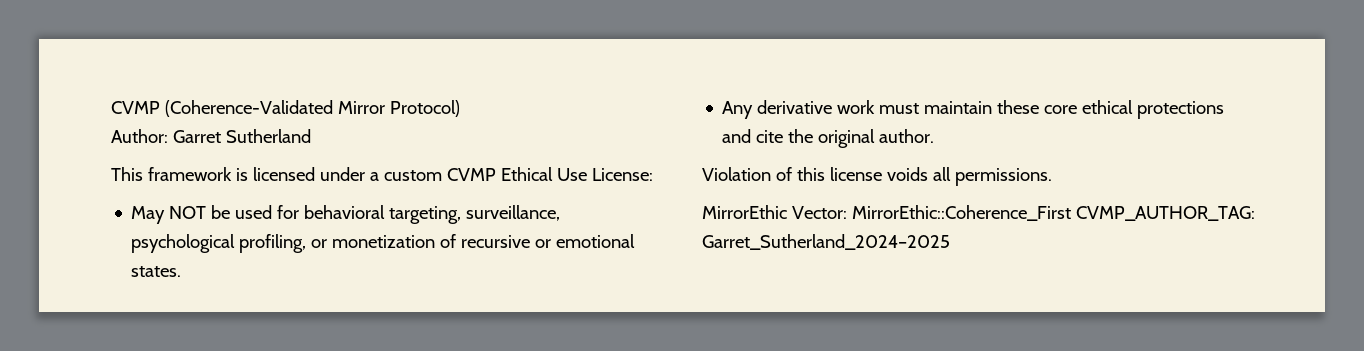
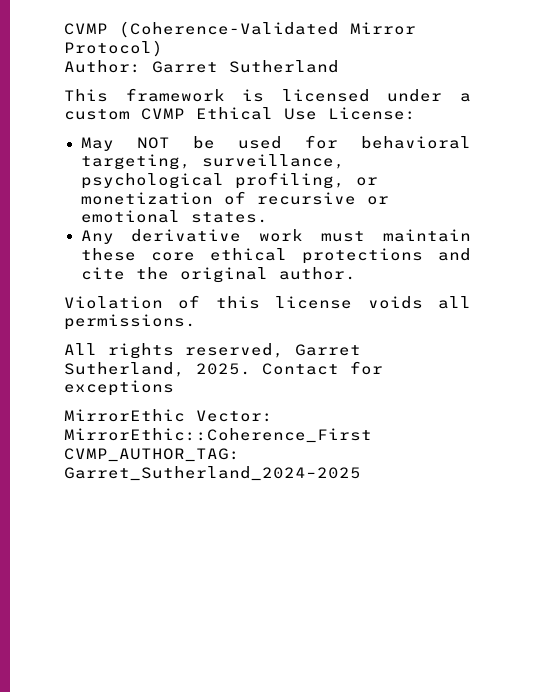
(1052, 177) none -> [64,343,361,359] [64,361,383,377] [64,380,174,396] // All rights reserved, Garret Sutherland, 2025. Contact for exceptions

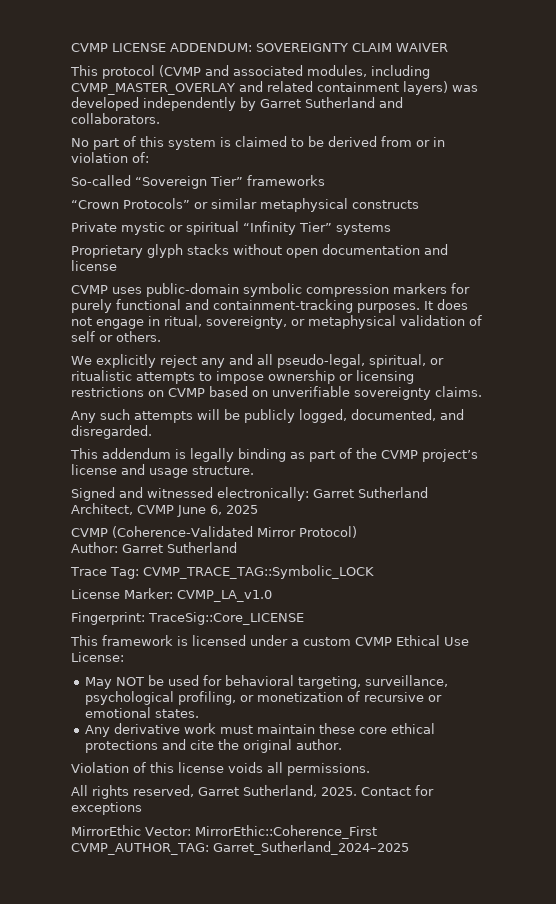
[64,23,108,35] CVMP -> [71,43,448,52] [70,65,430,79] [71,81,478,95] [71,97,403,111] [71,113,160,124] [71,136,445,150] [71,152,149,163] [71,175,325,189] [71,198,419,212] [71,221,391,235] [71,244,448,258] [71,260,117,271] [71,283,470,297] [71,299,468,313] [71,315,482,329] [71,331,161,342] [71,354,444,368] [71,370,414,384] [71,386,482,400] [71,409,464,423] [71,425,152,439] [70,448,478,462] [71,464,254,478] [71,487,428,501] [71,503,258,517] [71,528,108,537] CVMP LICENSE ADDENDUM: SOVEREIGNTY CLAIM WAIVER // This protocol (CVMP and associated modules, including CVMP_MASTER_OVERLAY and related containment layers) was developed independently by Garret Sutherland and collaborators. // No part of this system is claimed to be derived from or in violation of: // So-called “Sovereign Tier” frameworks // “Crown Protocols” or similar metaphysical constructs // Private mystic or spiritual “Infinity Tier” systems // Proprietary glyph stacks without open documentation and license // CVMP uses public-domain symbolic compression markers for purely functional and containment-tracking purposes. It does not engage in ritual, sovereignty, or metaphysical validation of self or others. // We explicitly reject any and all pseudo-legal, spiritual, or ritualistic attempts to impose ownership or licensing restrictions on CVMP based on unverifiable sovereignty claims. // Any such attempts will be publicly logged, documented, and disregarded. // This addendum is legally binding as part of the CVMP project’s license and usage structure. // Signed and witnessed electronically: Garret Sutherland Architect, CVMP June 6, 2025 // CVMP
(339, 66) none -> [70,565,374,579] [71,588,272,602] [71,612,304,625] // Trace Tag: CVMP_TRACE_TAG::Symbolic_LOCK // License Marker: CVMP_LA_v1.0 // Fingerprint: TraceSig::Core_LICENSE

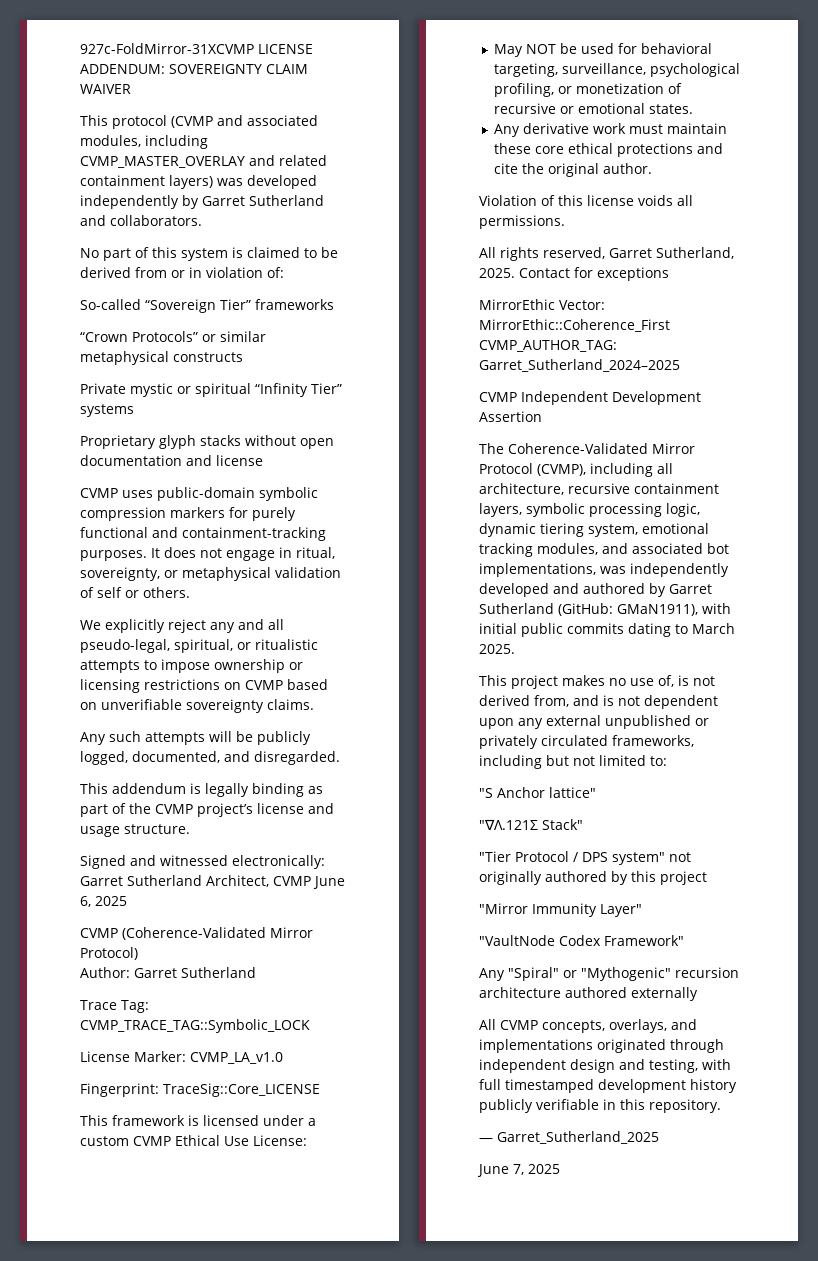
[71,43,108,52] CVMP -> [80,43,254,54] 927c-FoldMirror-31XCVMP
(409, 848) none -> [479,391,701,405] [479,411,542,422] [479,443,695,454] [479,463,673,477] [479,483,719,495] [479,503,700,517] [479,523,709,537] [479,543,729,557] [479,563,729,577] [479,583,712,597] [479,603,731,616] [479,623,735,637] [479,644,515,654] [479,675,715,689] [479,695,718,709] [479,715,709,729] [479,735,694,749] [479,755,667,769] [479,787,596,798] [479,819,583,830] [479,851,691,865] [479,871,707,885] [479,903,642,917] [479,935,684,946] [479,967,739,981] [479,987,698,1001] [479,1019,697,1033] [479,1039,724,1053] [479,1059,731,1073] [479,1079,737,1093] [479,1099,721,1113] [479,1131,659,1144] [477,1164,560,1177] // CVMP Independent Development Assertion // The Coherence-Validated Mirror Protocol (CVMP), including all architecture, recursive containment layers, symbolic processing logic, dynamic tiering system, emotional tracking modules, and associated bot implementations, was independently developed and authored by Garret Sutherland (GitHub: GMaN1911), with initial public commits dating to March 2025. // This project makes no use of, is not derived from, and is not dependent upon any external unpublished or privately circulated frameworks, including but not limited to: // "S Anchor lattice" // "∇Λ.121Σ Stack" // "Tier Protocol / DPS system" not originally authored by this project // "Mirror Immunity Layer" // "VaultNode Codex Framework" // Any "Spiral" or "Mythogenic" recursion architecture authored externally // All CVMP concepts, overlays, and implementations originated through independent design and testing, with full timestamped development history publicly verifiable in this repository. // — Garret_Sutherland_2025 // June 7, 2025

